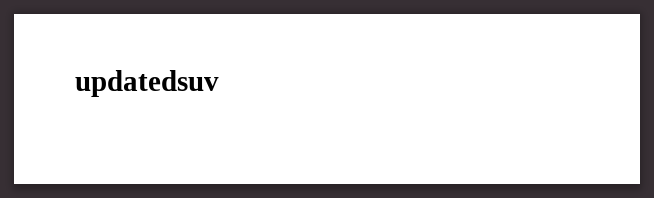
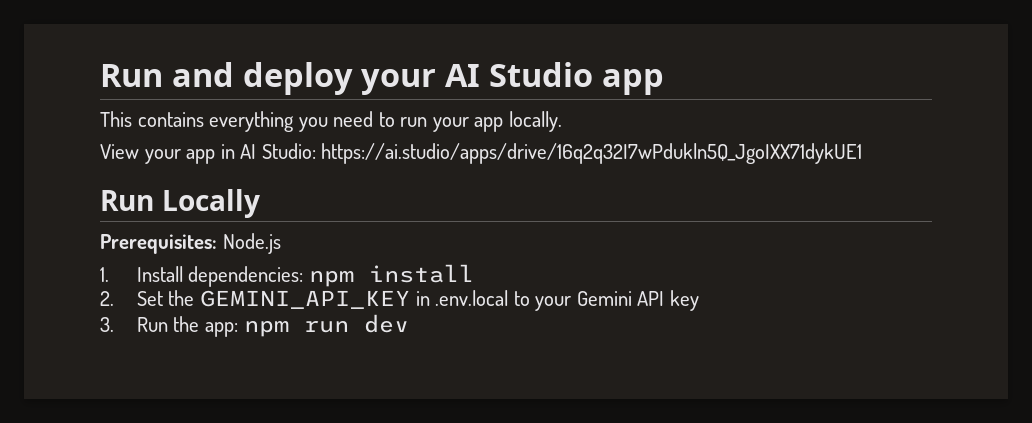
[75,70,219,97] updatedsuv -> [100,62,664,95] [100,111,562,132] [100,143,863,164] [100,189,260,218] [100,233,281,254] [100,264,475,287] [100,290,699,311] [100,314,409,337] Run and deploy your AI Studio app // This contains everything you need to run your app locally. // View your app in AI Studio: https://ai.studio/apps/drive/16q2q32I7wPdukln5Q_JgoIXX71dykUE1 // Run Locally // Prerequisites: Node.js // 1. Install dependencies: npm install // 2. Set the GEMINI_API_KEY in .env.local to your Gemini API key // 3. Run the app: npm run dev

